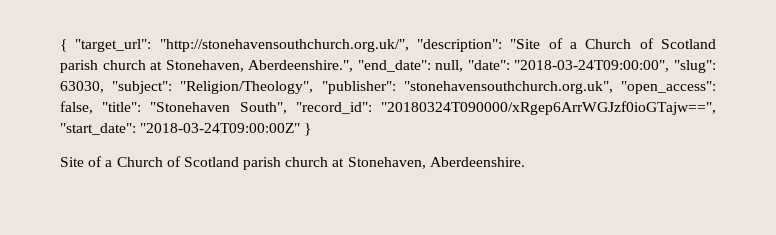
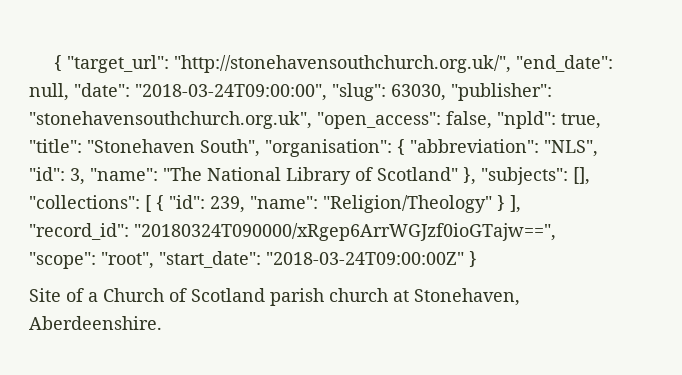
[417,38,717,52] [60,60,354,73] "description": "Site of a Church of Scotland parish church at Stonehaven, Aberdeenshire.", -> (511, 64) none
[112,81,314,94] "subject": "Religion/Theology", -> (446, 92) none
(93, 107) none -> [497,111,601,129] "npld": true,
[295,101,716,115] "record_id": "20180324T090000/xRgep6ArrWGJzf0ioGTajw==", -> [265,139,598,157] [29,167,590,185] [29,195,521,213] [29,223,556,241] [29,252,154,269] "organisation": { "abbreviation": "NLS", "id": 3, "name": "The National Library of Scotland" }, "subjects": [], "collections": [ { "id": 239, "name": "Religion/Theology" } ], "record_id": "20180324T090000/xRgep6ArrWGJzf0ioGTajw==", "scope": "root",

